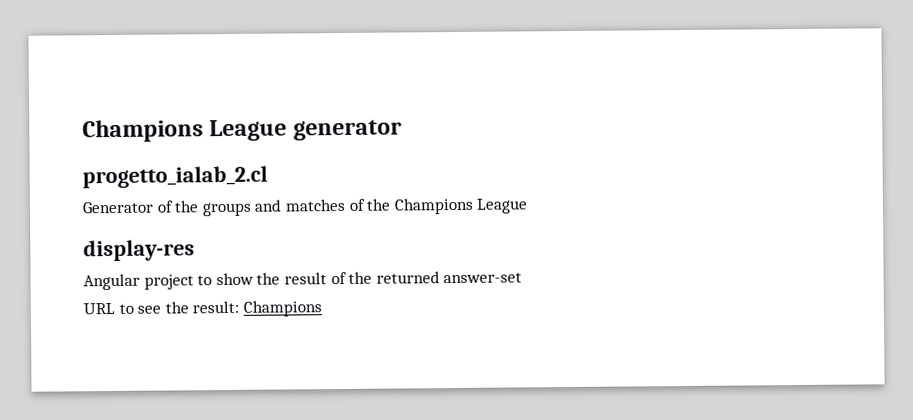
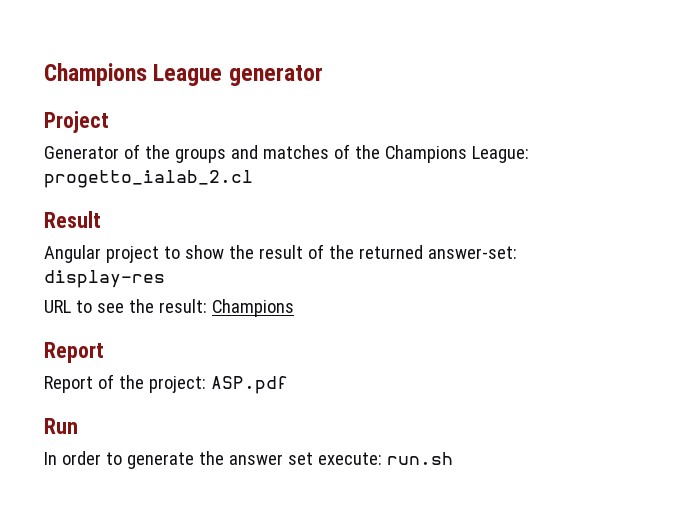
[82,165,268,189] progetto_ialab_2.cl -> [44,111,109,133] Project
[476,198,529,214] [83,239,195,262] League // display-res -> [471,146,529,163] [44,170,253,188] [44,211,101,228] League: progetto_ialab_2.cl // Result
[443,272,523,284] answer-set -> [427,246,517,259] [44,270,165,288] answer-set: display-res
(322, 308) none -> [44,342,104,363] [44,374,288,394] [44,418,78,434] [44,451,453,469] // Report // Report of the project: ASP.pdf // Run // In order to generate the answer set execute: run.sh

